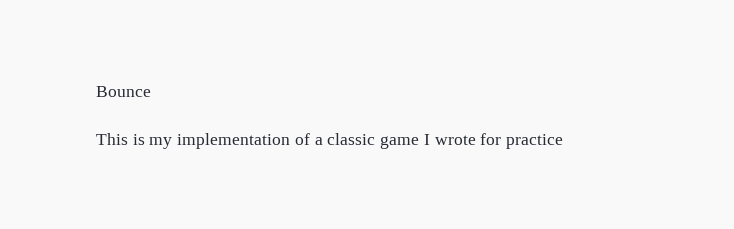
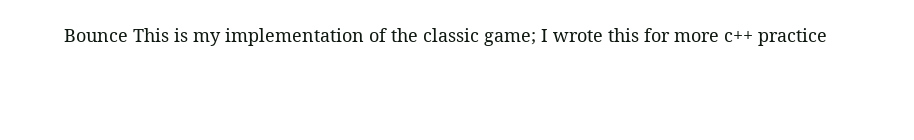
(151, 91) // -> (128, 35) none
[314,133,502,149] a classic game I wrote for -> [391,28,753,46] the classic game; I wrote this for more c++

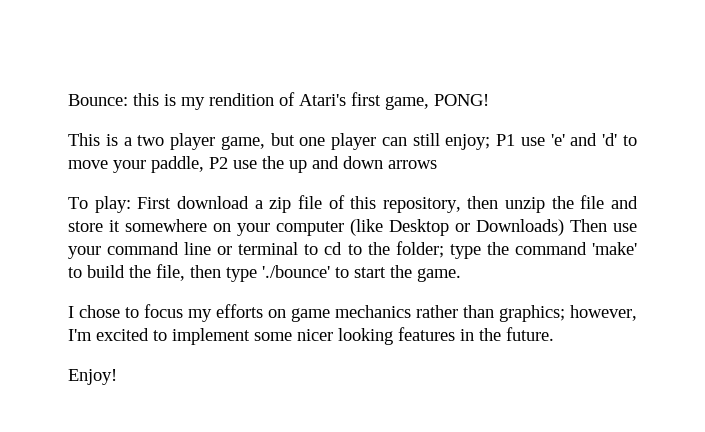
[64,28,827,46] Bounce This is my implementation of the classic game; I wrote this for more c++ practice -> [68,92,489,110] [68,133,637,150] [68,156,437,173] [68,195,639,213] [68,219,637,236] [68,241,638,259] [68,264,461,282] [68,304,637,322] [68,327,554,345] [68,369,117,385] Bounce: this is my rendition of Atari's first game, PONG! // This is a two player game, but one player can still enjoy; P1 use 'e' and 'd' to move your paddle, P2 use the up and down arrows // To play: First download a zip file of this repository, then unzip the file and store it somewhere on your computer (like Desktop or Downloads) Then use your command line or terminal to cd to the folder; type the command 'make' to build the file, then type './bounce' to start the game. // I chose to focus my efforts on game mechanics rather than graphics; however, I'm excited to implement some nicer looking features in the future. // Enjoy!

